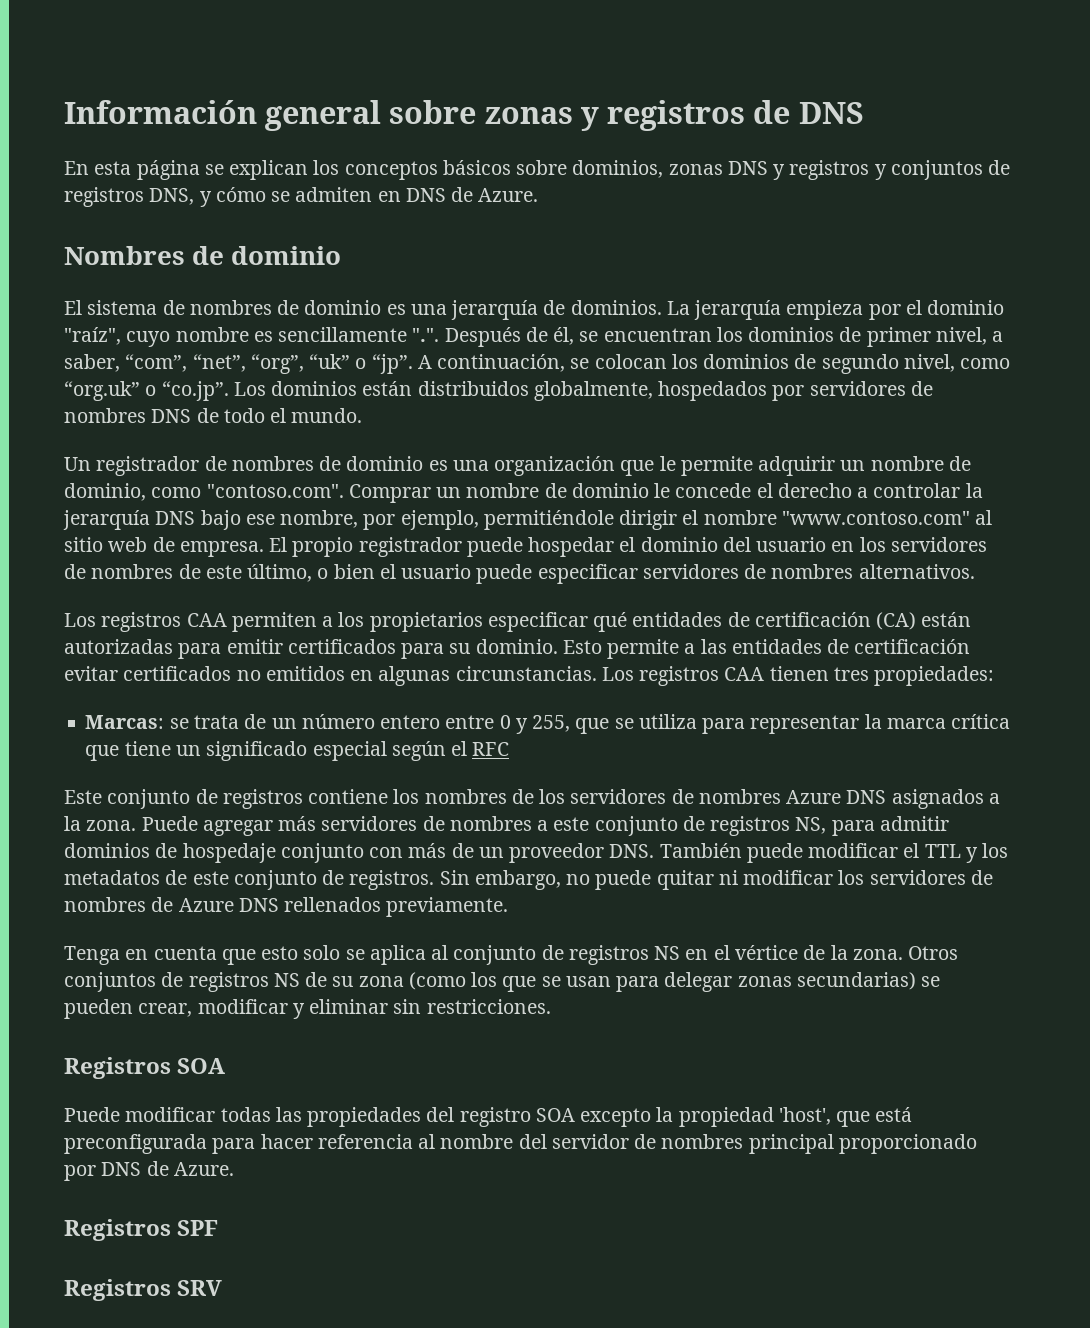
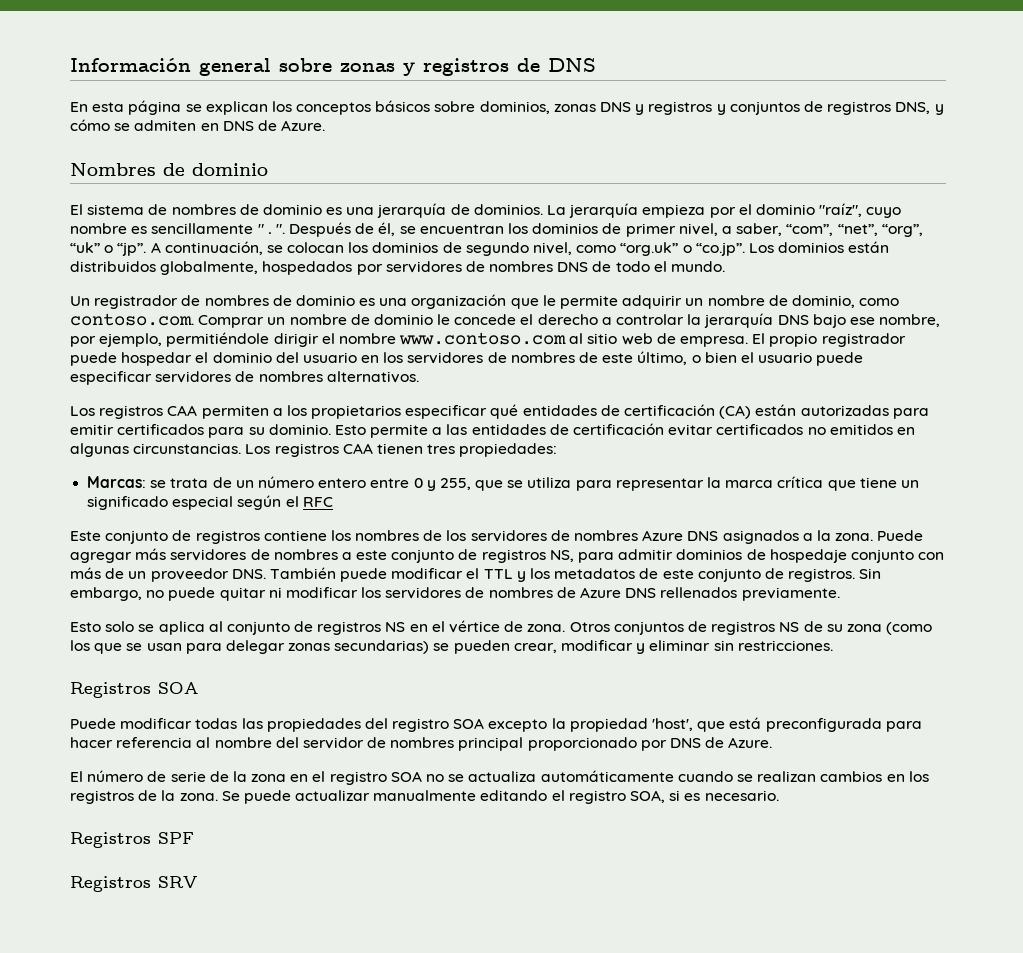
[412,328,440,342] ".". -> [257,224,285,234] " . ".
[206,484,344,498] "contoso.com". -> [70,313,194,326] contoso.com.
[781,511,970,525] "www.contoso.com" -> [399,332,567,345] www.contoso.com
[64,946,299,965] Tenga en cuenta que esto -> [70,622,101,632] Esto
[830,945,848,960] la -> (524, 626) none
(234, 1169) none -> [70,770,929,785] [70,790,779,804] // El número de serie de la zona en el registro SOA no se actualiza automáticamente cuando se realizan cambios en los registros de la zona. Se puede actualizar manualmente editando el registro SOA, si es necesario.

